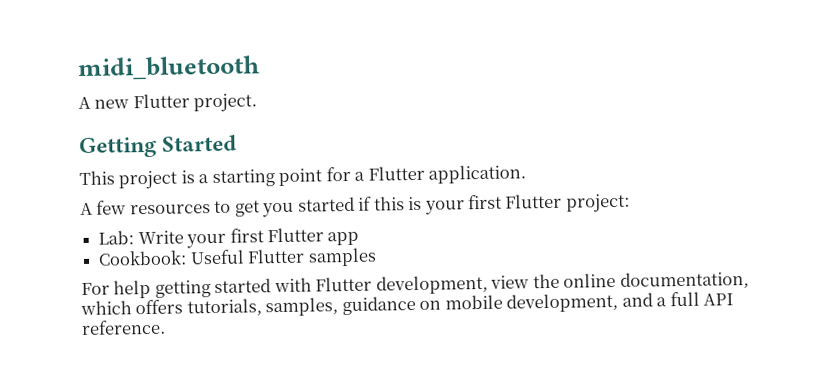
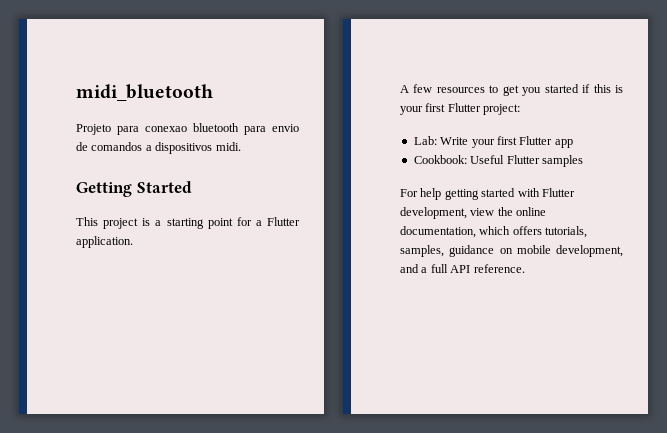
[78,93,258,113] A new Flutter project. -> [76,123,299,135] [76,142,241,154] Projeto para conexao bluetooth para envio de comandos a dispositivos midi.

